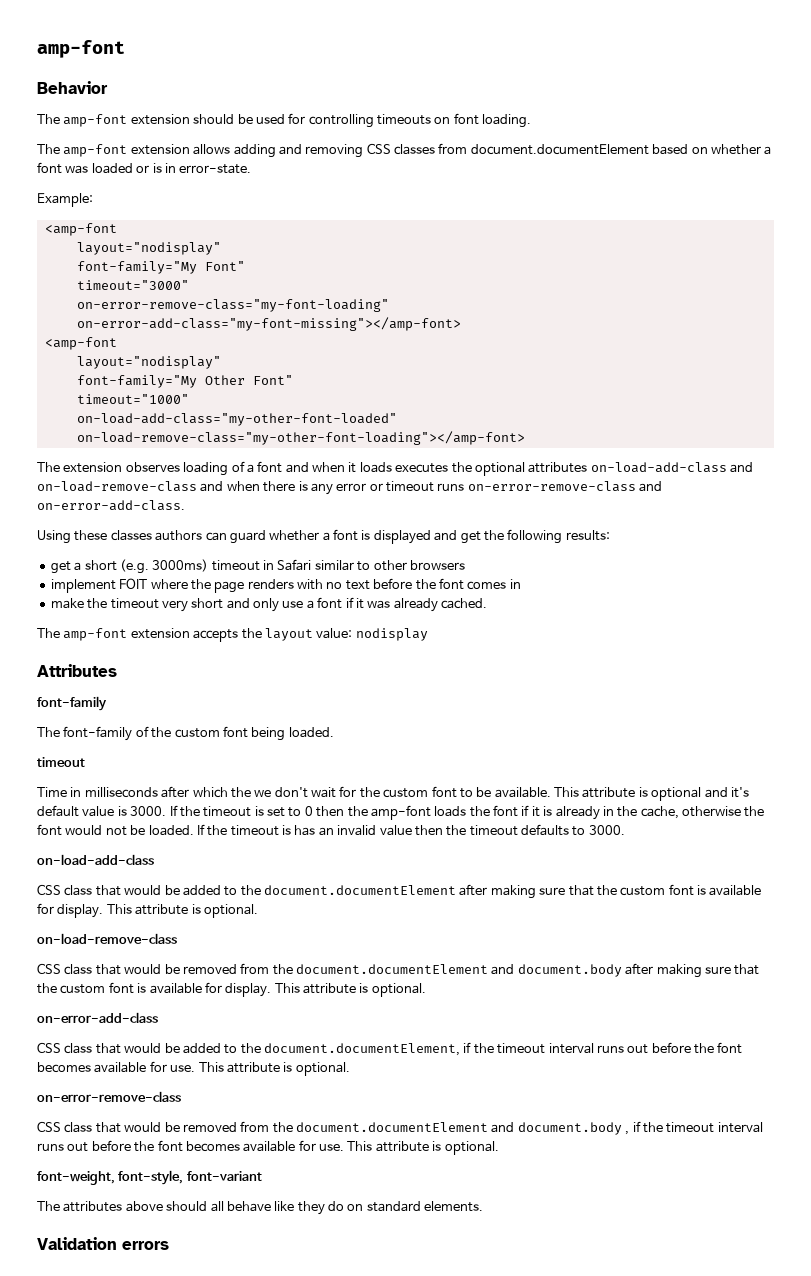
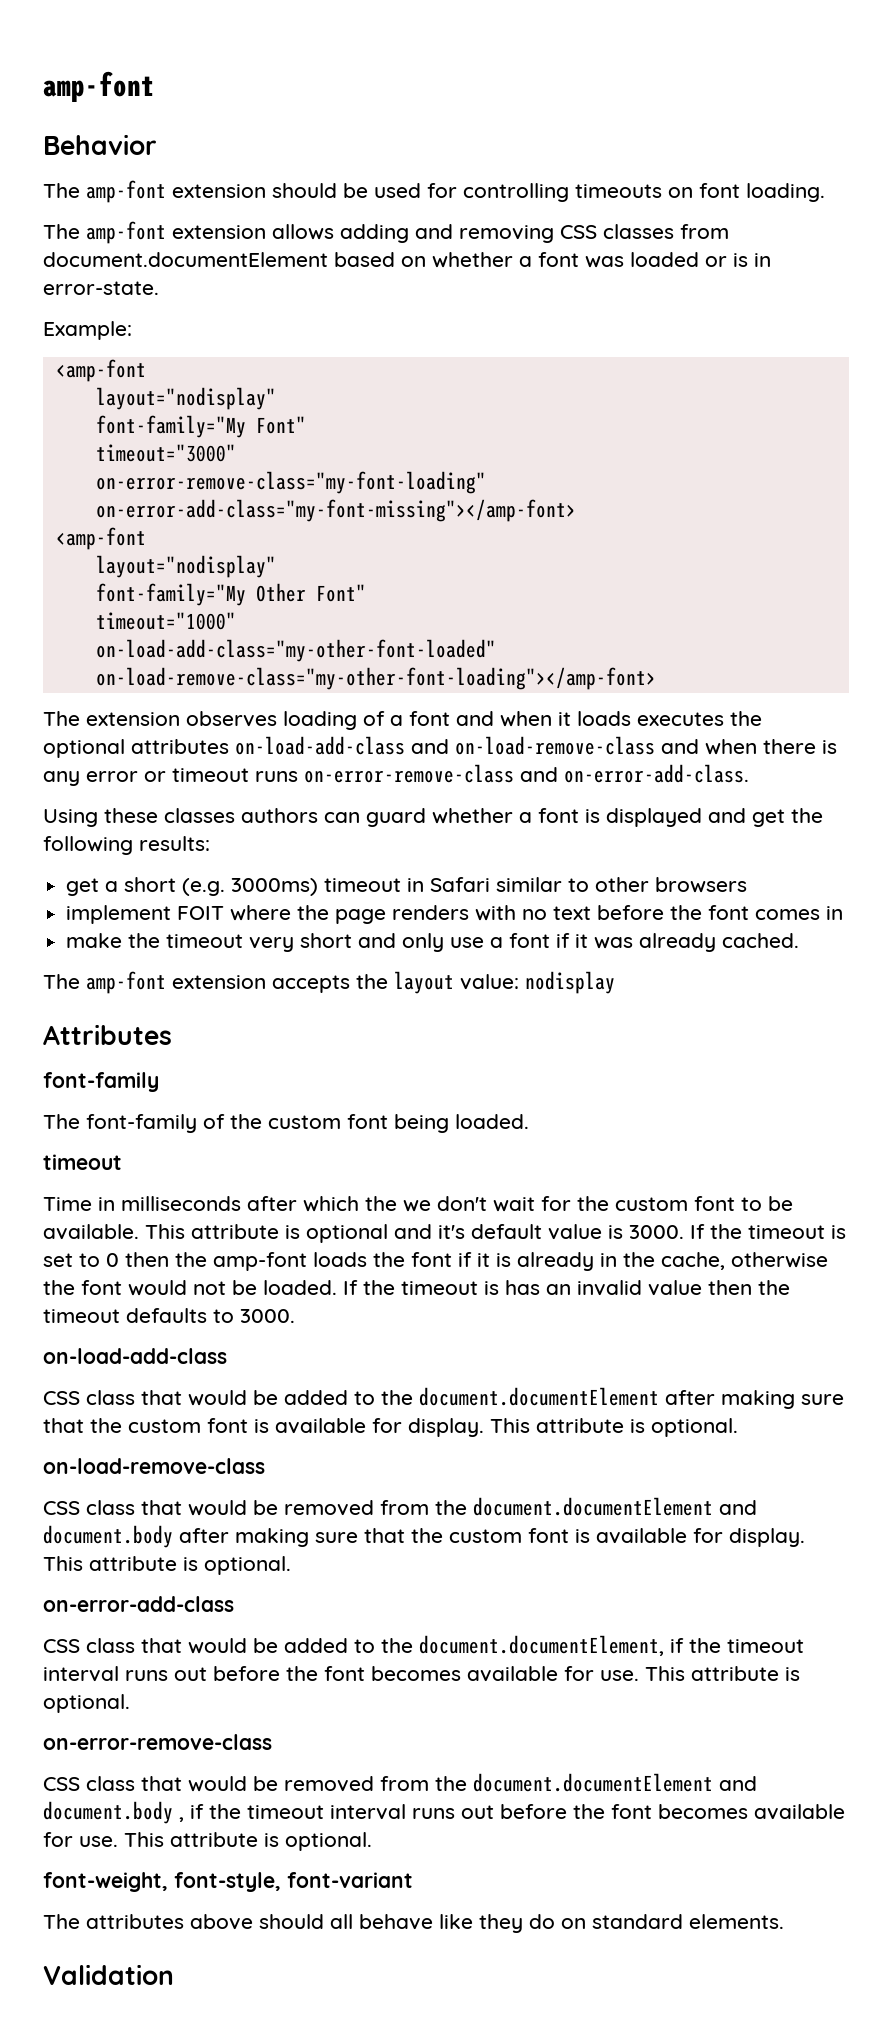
[122,1241,169,1250] errors -> (174, 1974) none

